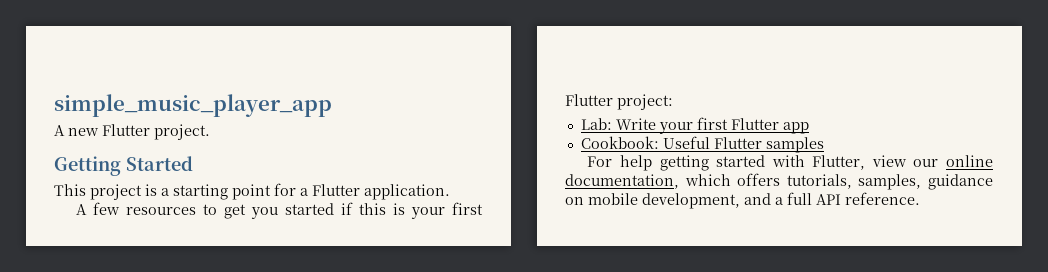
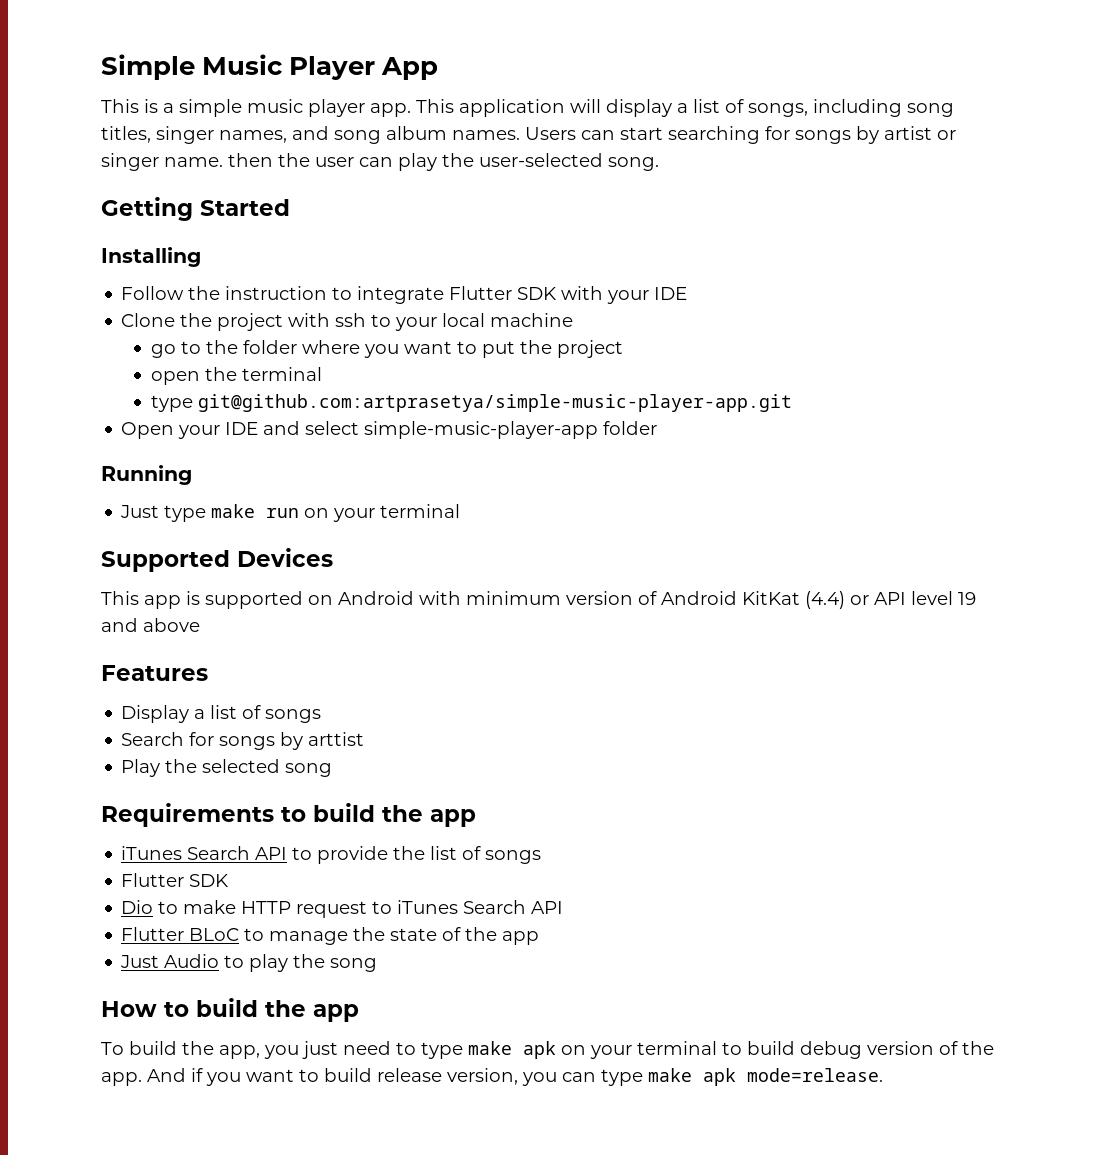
[54,94,332,117] [54,124,210,140] [54,156,193,176] [54,183,450,200] [76,202,484,219] [565,94,673,110] [580,117,809,134] [580,136,824,153] [587,155,994,171] [565,173,993,190] [565,192,920,209] simple_music_player_app // A new Flutter project. // Getting Started // This project is a starting point for a Flutter application. // A few resources to get you started if this is your first Flutter project: // Lab: Write your first Flutter app // Cookbook: Useful Flutter samples // For help getting started with Flutter, view our online documentation, which offers tutorials, samples, guidance on mobile development, and a full API reference. -> [101,54,439,80] [101,99,954,117] [101,126,956,144] [101,153,659,171] [101,197,290,221] [101,247,201,267] [121,286,688,304] [121,313,574,331] [150,340,623,358] [150,367,322,385] [150,394,792,412] [121,421,658,439] [101,465,192,485] [120,504,461,522] [101,548,333,572] [101,591,976,609] [101,618,200,632] [101,665,208,681] [121,705,322,723] [121,732,365,750] [121,759,333,777] [101,803,476,827] [121,846,542,864] [121,873,230,887] [121,900,564,918] [121,927,540,945] [120,954,378,972] [101,998,359,1022] [101,1041,994,1059] [101,1068,883,1086] Simple Music Player App // This is a simple music player app. This application will display a list of songs, including song titles, singer names, and song album names. Users can start searching for songs by artist or singer name. then the user can play the user-selected song. // Getting Started // Installing // Follow the instruction to integrate Flutter SDK with your IDE // Clone the project with ssh to your local machine // go to the folder where you want to put the project // open the terminal // type git@github.com:artprasetya/simple-music-player-app.git // Open your IDE and select simple-music-player-app folder // Running // Just type make run on your terminal // Supported Devices // This app is supported on Android with minimum version of Android KitKat (4.4) or API level 19 and above // Features // Display a list of songs // Search for songs by arttist // Play the selected song // Requirements to build the app // iTunes Search API to provide the list of songs // Flutter SDK // Dio to make HTTP request to iTunes Search API // Flutter BLoC to manage the state of the app // Just Audio to play the song // How to build the app // To build the app, you just need to type make apk on your terminal to build debug version of the app. And if you want to build release version, you can type make apk mode=release.

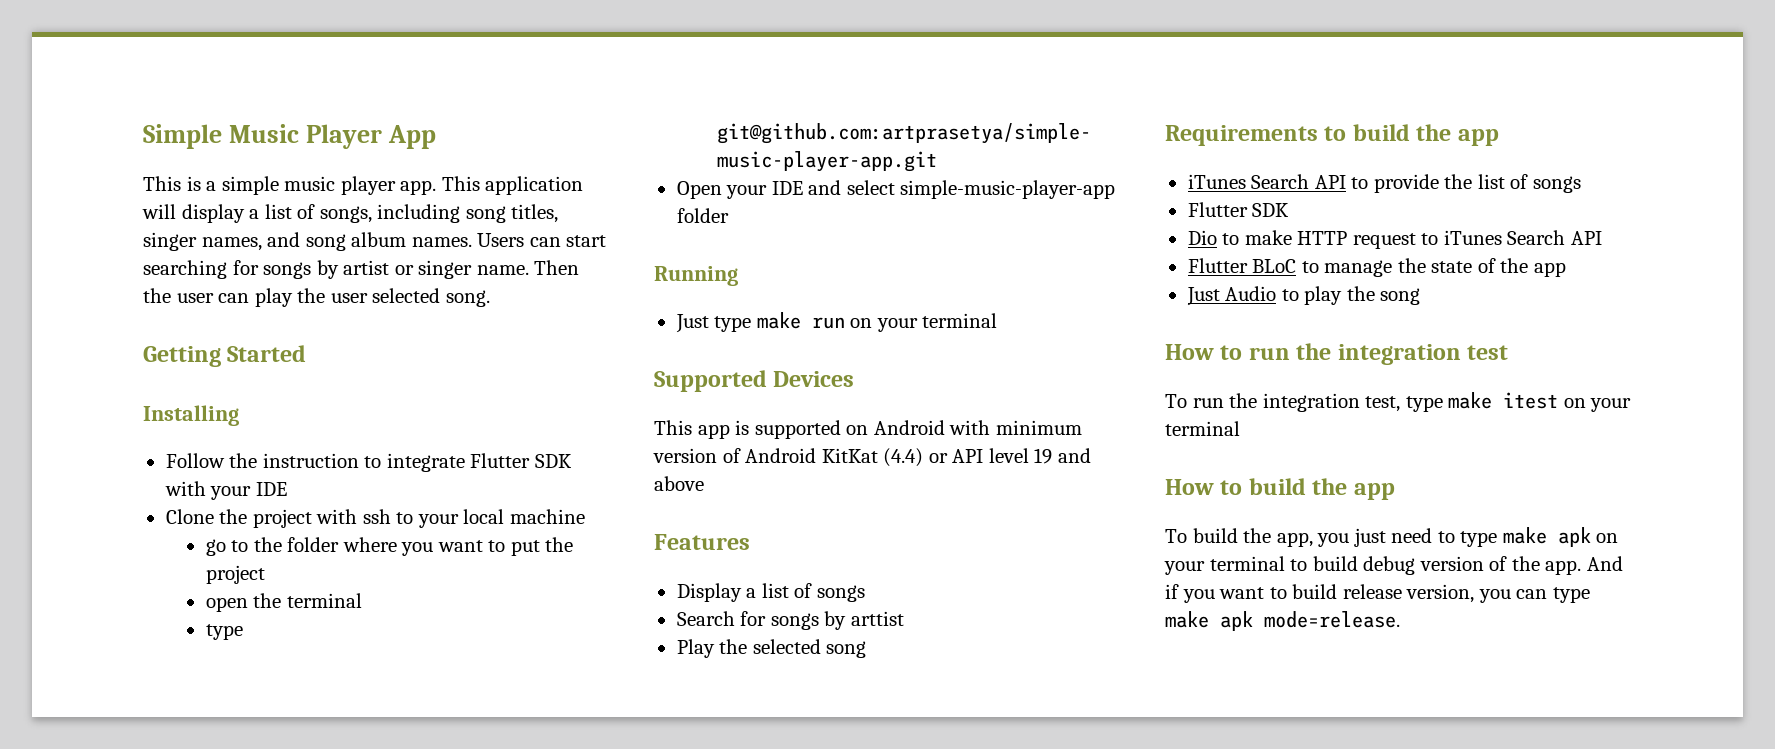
[228,153,273,167] then -> [534,260,580,275] Then
[479,153,603,167] user-selected -> [330,288,441,303] user selected
(378, 965) none -> [1165,343,1509,365] [1165,392,1632,412] [1165,421,1240,436] // How to run the integration test // To run the integration test, type make itest on your terminal

